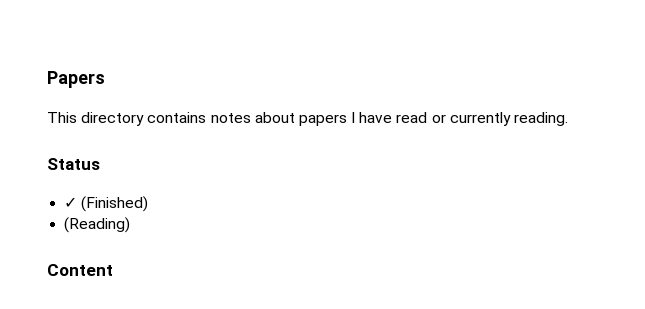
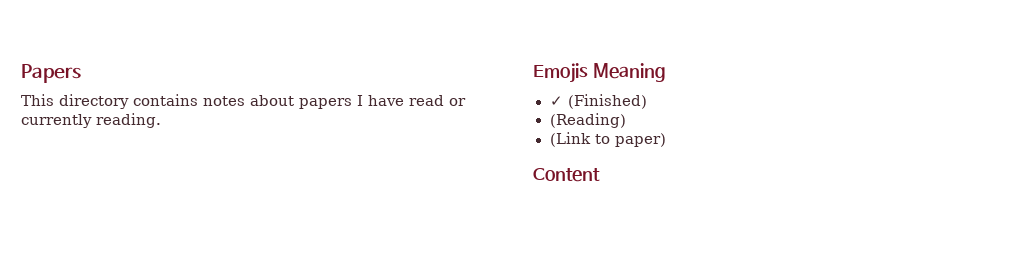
[47,158,100,170] Status -> [533,63,666,83] Emojis Meaning
(131, 225) none -> [549,132,666,147] // (Link to paper)

